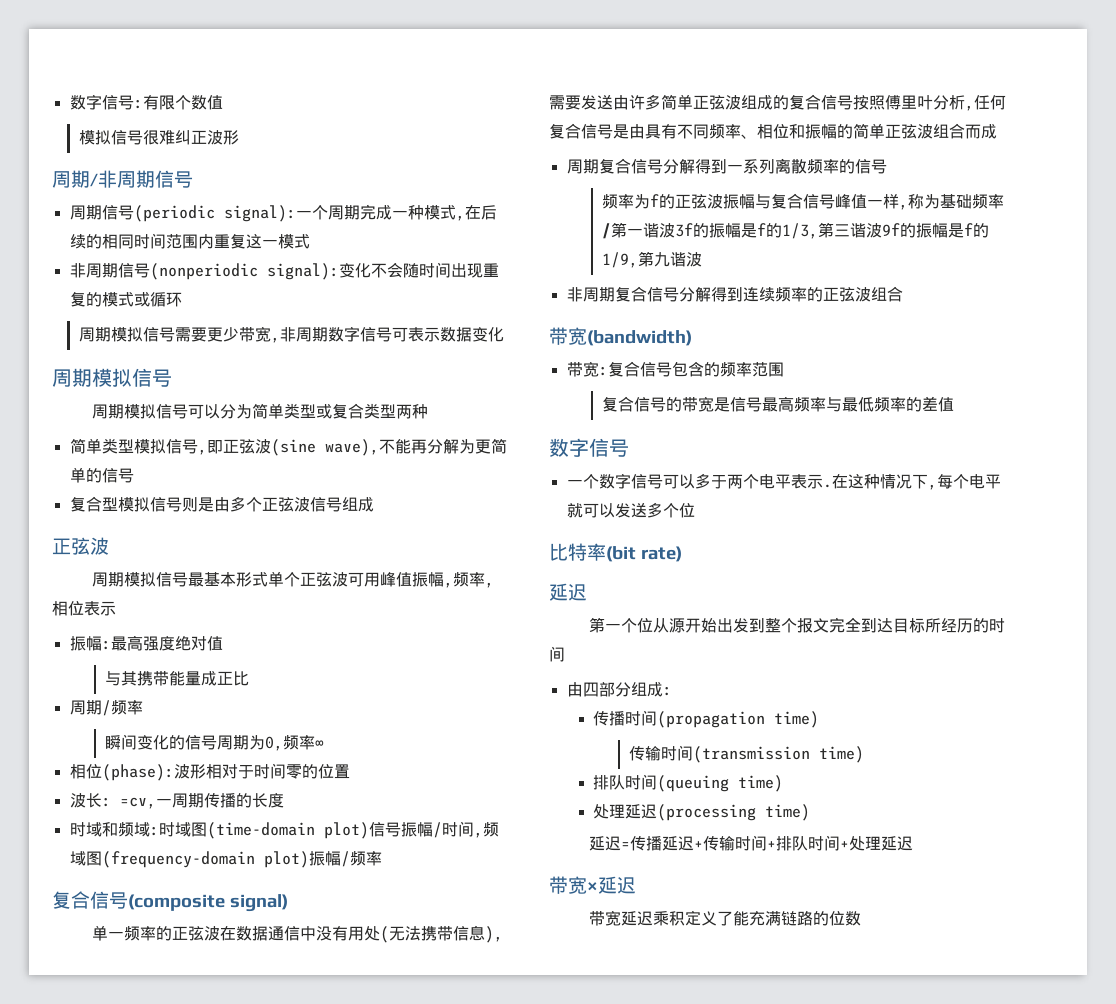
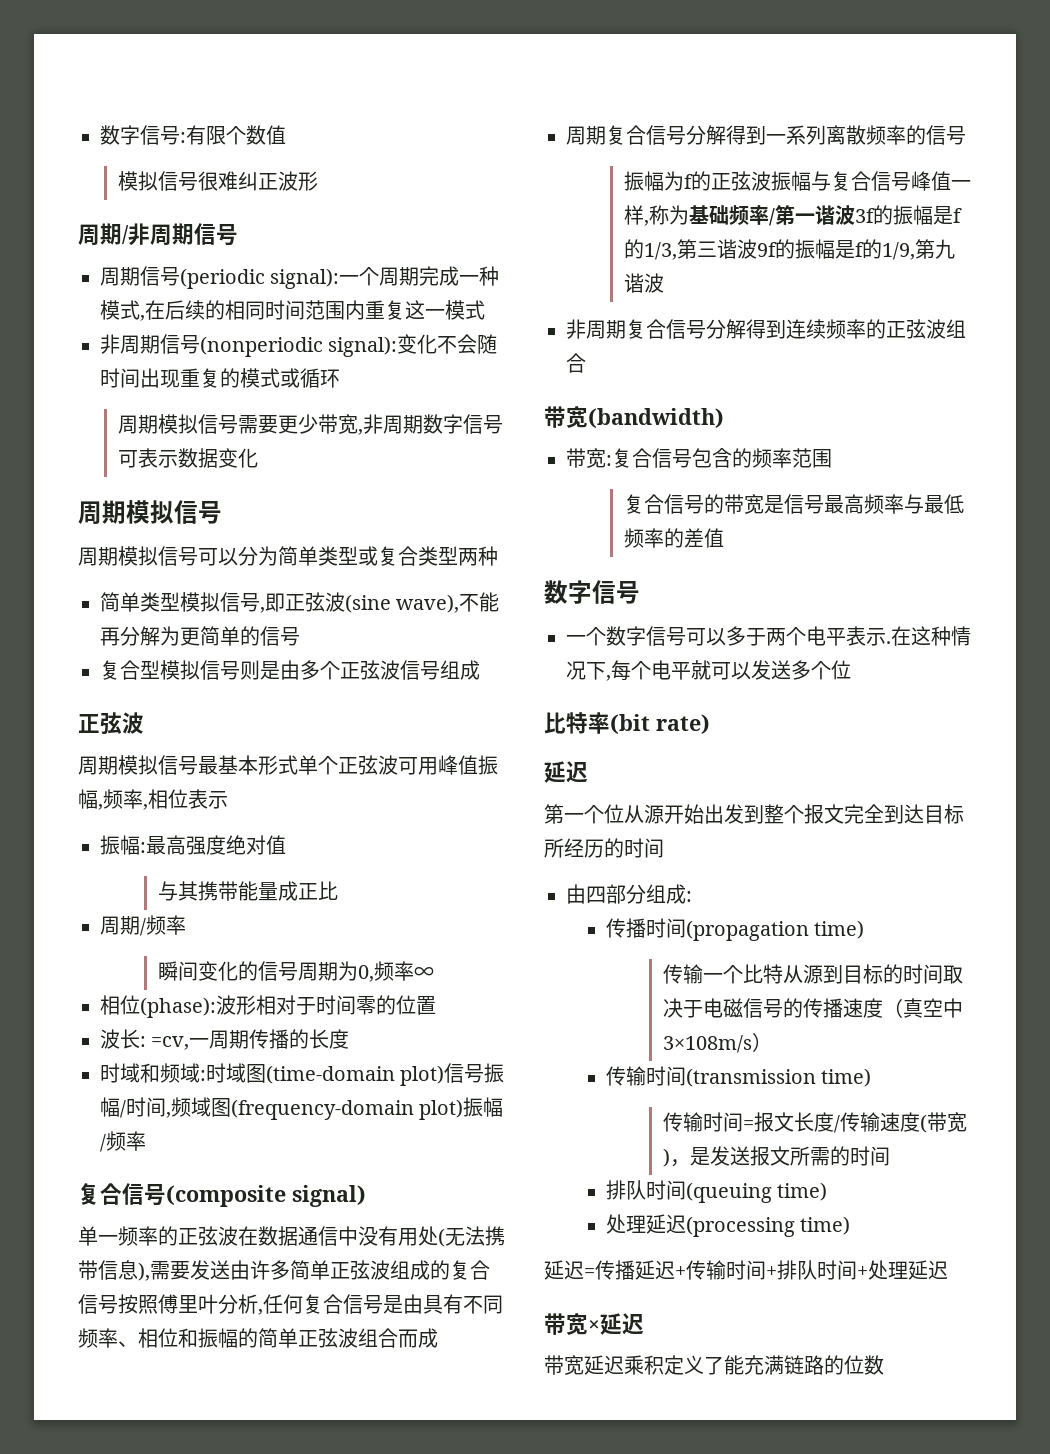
[602,194,635,209] 频率 -> [623,171,664,191] 振幅
[660,745,864,763] 时间(transmission time) -> [703,964,964,984] [663,998,964,1018] [663,1032,773,1053] [605,1066,872,1087] [663,1112,968,1133] [663,1146,891,1167] 一个比特从源到目标的时间取决于电磁信号的传播速度（真空中3×108m/s） // 传输时间(transmission time) // 传输时间=报文长度/传输速度(带宽)，是发送报文所需的时间

